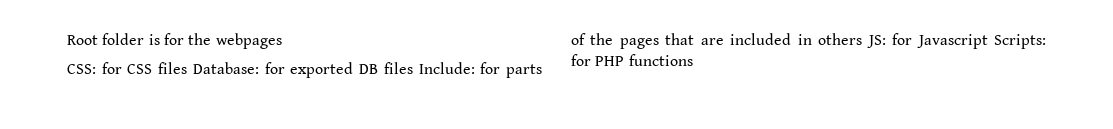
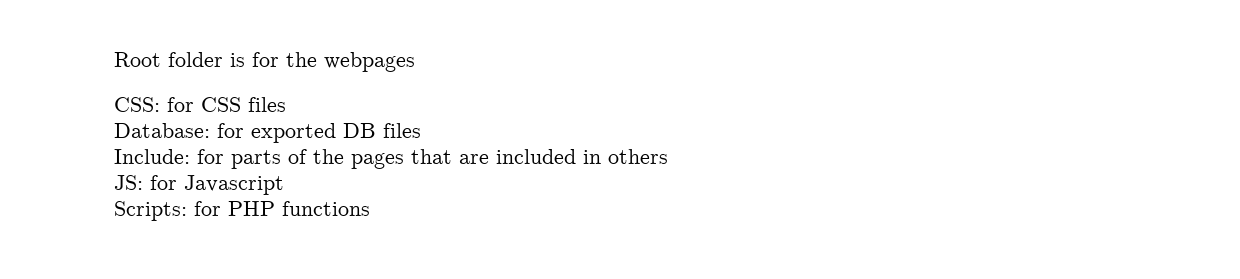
(188, 68) none -> (286, 104) //
(413, 68) none -> (421, 130) //
(863, 39) none -> (668, 156) //
(988, 41) none -> (284, 185) //

